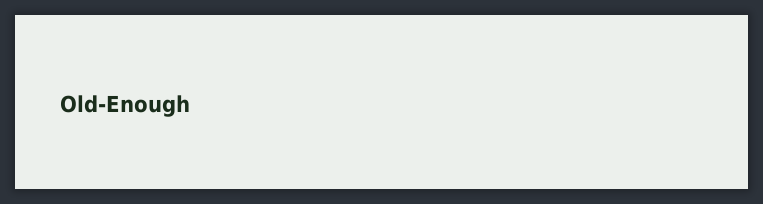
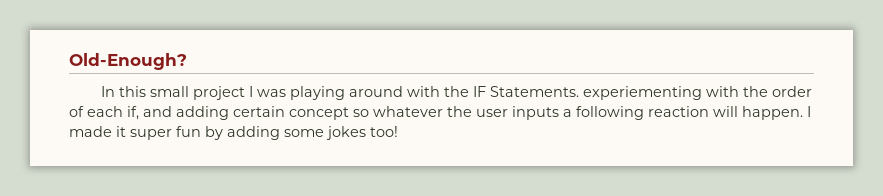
[60,95,190,117] Old-Enough -> [69,53,187,70] [100,86,812,100] [69,106,811,120] [69,126,398,140] Old-Enough? // In this small project I was playing around with the IF Statements. experiementing with the order of each if, and adding certain concept so whatever the user inputs a following reaction will happen. I made it super fun by adding some jokes too!

